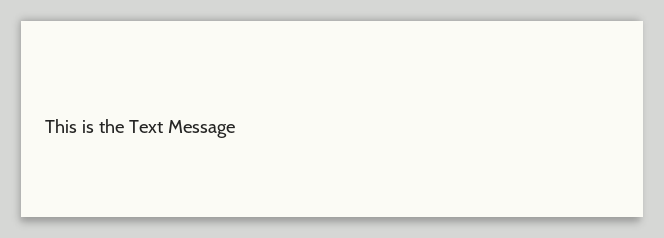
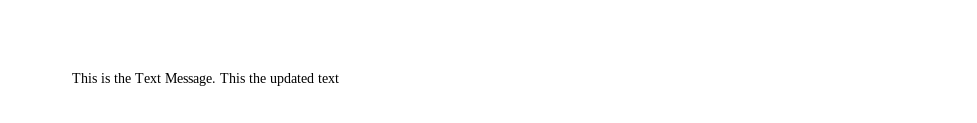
[167,120,235,138] Message -> [165,73,339,86] Message. This the updated text

